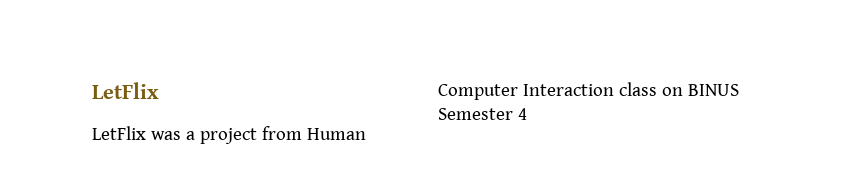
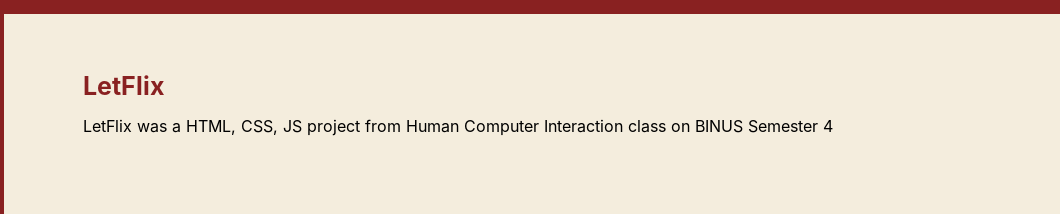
(195, 135) none -> [186,120,302,135] HTML, CSS, JS

